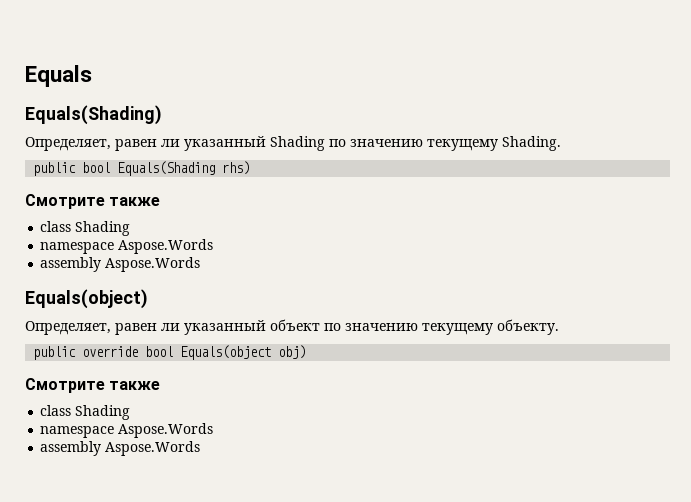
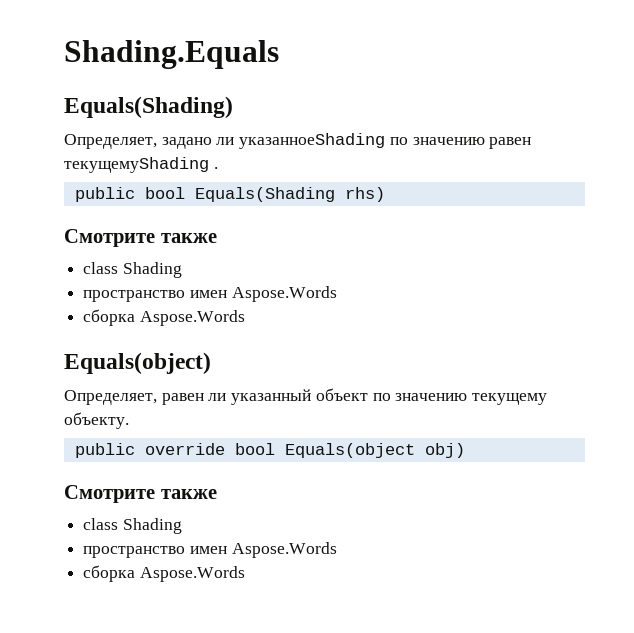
[25,65,92,87] Equals -> [64,40,279,69] Shading.Equals
[115,136,561,151] равен ли указанный Shading по значению текущему Shading. -> [161,133,532,149] [64,157,218,173] задано ли указанноеShading по значению равен текущемуShading .
[40,239,214,254] [40,257,102,272] namespace Aspose.Words // assembly -> [83,286,337,302] [83,309,136,326] пространство имен Aspose.Words // сборка
[40,423,214,438] [40,441,102,456] namespace Aspose.Words // assembly -> [83,542,337,558] [83,565,136,582] пространство имен Aspose.Words // сборка

